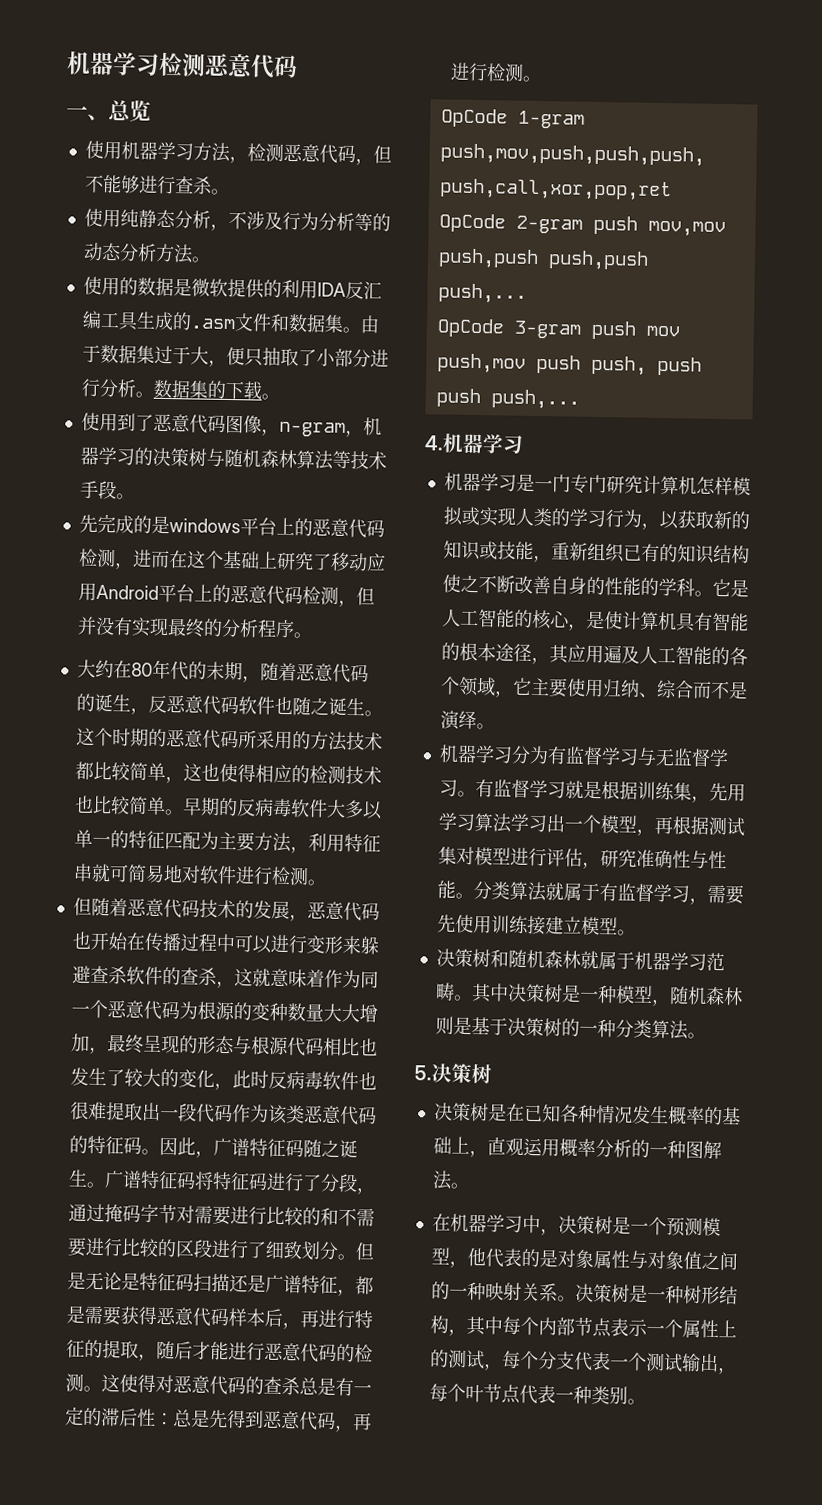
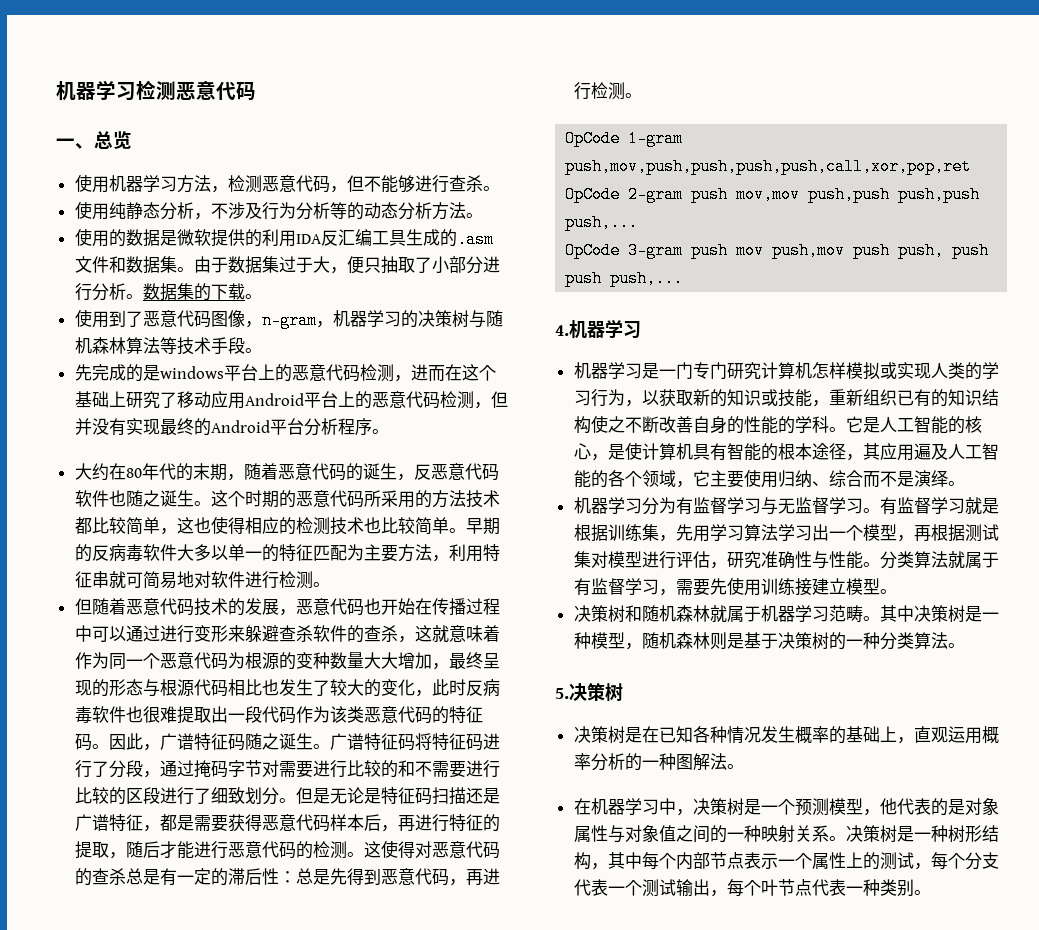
(223, 627) none -> [210,418,304,435] Android平台
(273, 944) none -> [125,625,160,642] 通过

